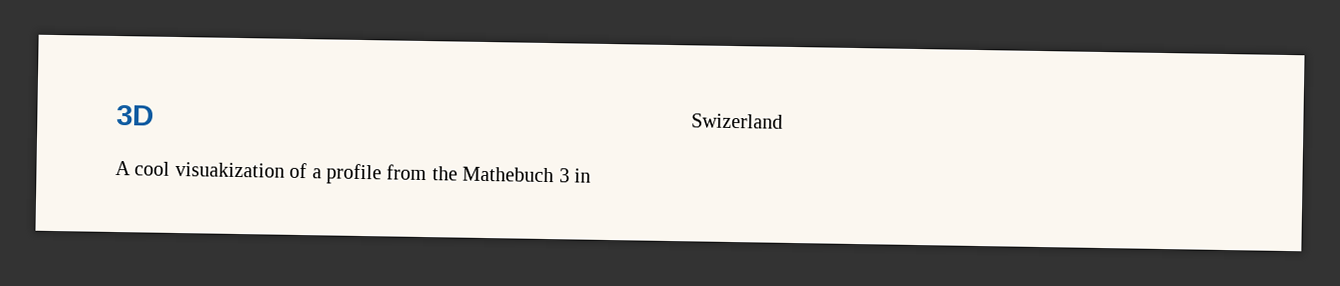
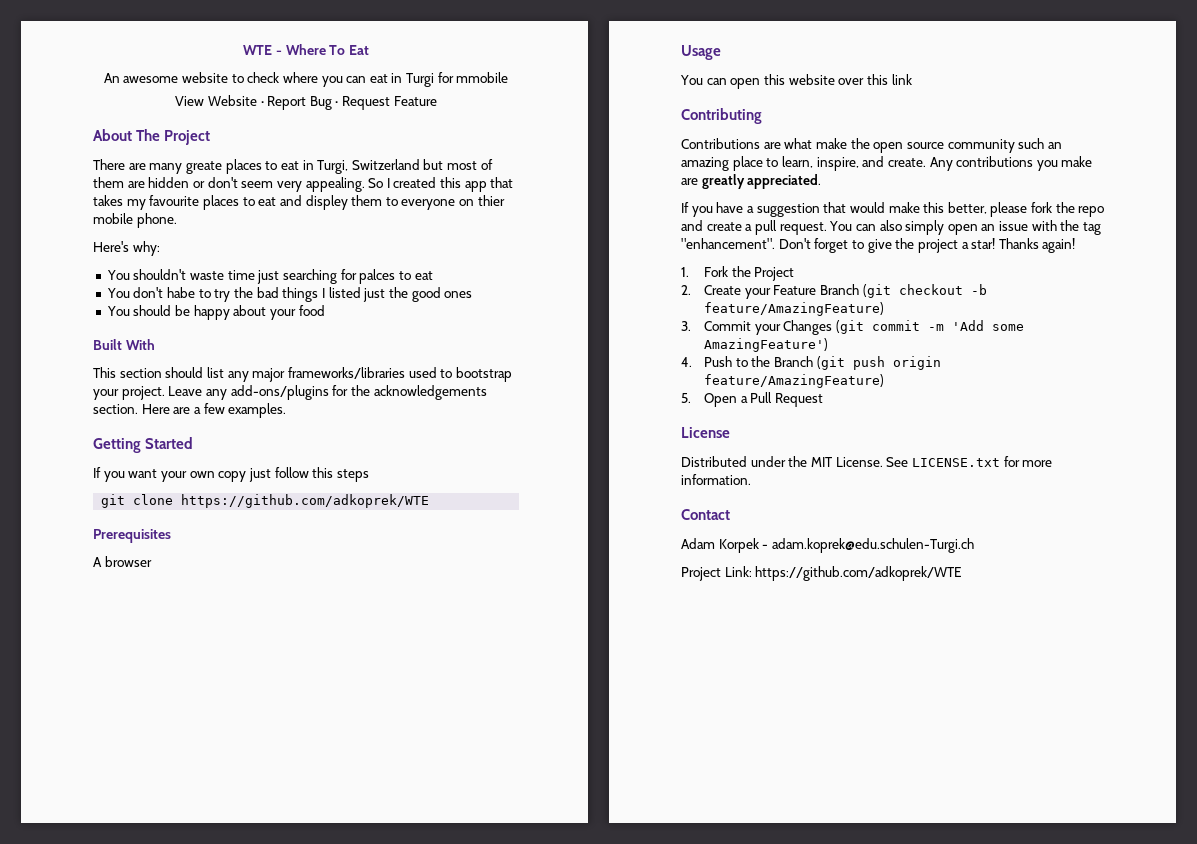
[116,105,154,126] [115,161,591,185] [691,113,783,129] 3D // A cool visuakization of a profile from the Mathebuch 3 in Swizerland -> [242,44,370,55] [103,72,509,87] [175,95,437,110] [93,129,211,145] [93,159,493,174] [93,177,514,192] [93,195,505,210] [93,213,177,228] [93,241,160,256] [106,269,433,284] [106,287,473,302] [106,305,325,320] [93,339,155,350] [93,367,512,382] [93,385,487,400] [93,403,287,418] [93,437,194,453] [93,467,369,482] [101,494,430,508] [93,529,171,543] [93,556,152,567] [681,45,721,60] [680,74,912,89] [681,108,762,124] [681,138,1062,153] [681,156,1093,171] [681,174,822,189] [681,202,1105,217] [681,220,1102,235] [681,238,1076,253] [681,266,795,281] [681,284,987,299] [704,302,885,316] [681,320,1024,335] [704,338,829,352] [681,356,941,370] [704,374,885,388] [681,392,823,407] [681,427,730,438] [681,456,1053,467] [681,474,751,485] [681,509,730,520] [681,538,974,553] [681,566,962,581] WTE - Where To Eat // An awesome website to check where you can eat in Turgi for mmobile // View Website · Report Bug · Request Feature // About The Project // There are many greate places to eat in Turgi, Switzerland but most of them are hidden or don't seem very appealing. So I created this app that takes my favourite places to eat and displey them to everyone on thier mobile phone. // Here's why: // You shouldn't waste time just searching for palces to eat // You don't habe to try the bad things I listed just the good ones // You should be happy about your food // Built With // This section should list any major frameworks/libraries used to bootstrap your project. Leave any add-ons/plugins for the acknowledgements section. Here are a few examples. // Getting Started // If you want your own copy just follow this steps // git clone https://github.com/adkoprek/WTE // Prerequisites // A browser // Usage // You can open this website over this link // Contributing // Contributions are what make the open source community such an amazing place to learn, inspire, and create. Any contributions you make are greatly appreciated. // If you have a suggestion that would make this better, please fork the repo and create a pull request. You can also simply open an issue with the tag "enhancement". Don't forget to give the project a star! Thanks again! // 1. Fork the Project // 2. Create your Feature Branch (git checkout -b feature/AmazingFeature) // 3. Commit your Changes (git commit -m 'Add some AmazingFeature') // 4. Push to the Branch (git push origin feature/AmazingFeature) // 5. Open a Pull Request // License // Distributed under the MIT License. See LICENSE.txt for more information. // Contact // Adam Korpek - adam.koprek@edu.schulen-Turgi.ch // Project Link: https://github.com/adkoprek/WTE

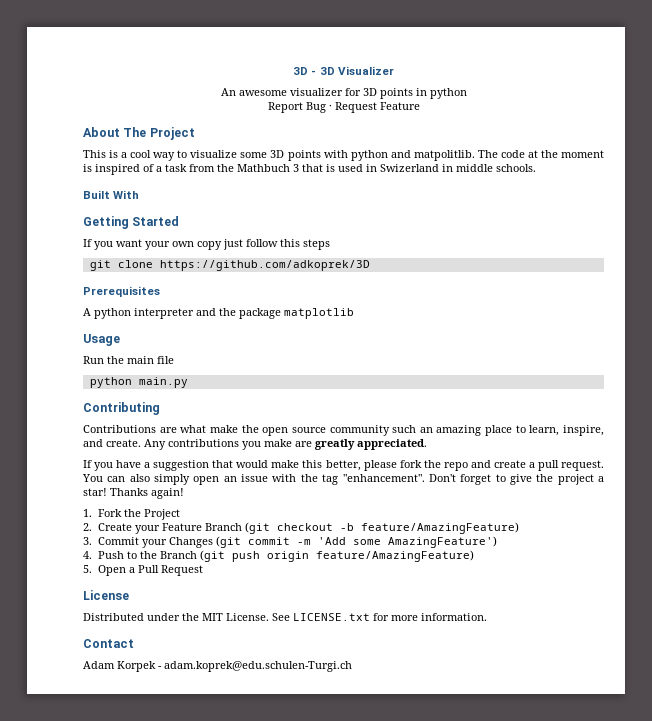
[242,44,370,55] [103,72,509,87] [175,95,264,106] WTE - Where To Eat // An awesome website to check where you can eat in Turgi for mmobile // View Website · -> [293,66,394,75] [220,88,467,99] 3D - 3D Visualizer // An awesome visualizer for 3D points in python //
[93,159,493,174] [93,177,514,192] [93,195,505,210] [93,213,177,228] [93,241,160,256] [106,269,433,284] [106,287,473,302] [106,305,325,320] [93,339,155,350] [93,367,512,382] [93,385,487,400] [93,403,287,418] There are many greate places to eat in Turgi, Switzerland but most of them are hidden or don't seem very appealing. So I created this app that takes my favourite places to eat and displey them to everyone on thier mobile phone. // Here's why: // You shouldn't waste time just searching for palces to eat // You don't habe to try the bad things I listed just the good ones // You should be happy about your food // Built With // This section should list any major frameworks/libraries used to bootstrap your project. Leave any add-ons/plugins for the acknowledgements section. Here are a few examples. -> [83,150,604,161] [83,164,536,175] [83,190,140,199] This is a cool way to visualize some 3D points with python and matpolitlib. The code at the moment is inspired of a task from the Mathbuch 3 that is used in Swizerland in middle schools. // Built With
[181,494,430,508] https://github.com/adkoprek/WTE -> [159,260,370,271] https://github.com/adkoprek/3D
[104,556,152,567] [681,45,721,60] [680,74,912,89] browser // Usage // You can open this website over this link -> [94,308,354,319] [83,334,120,346] [83,356,174,364] [89,377,188,388] python interpreter and the package matplotlib // Usage // Run the main file // python main.py
[681,566,962,581] // Project Link: https://github.com/adkoprek/WTE -> (352, 666) none

